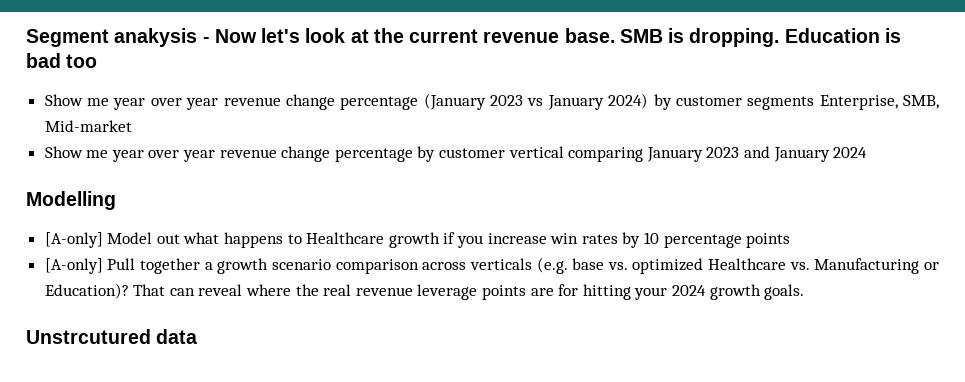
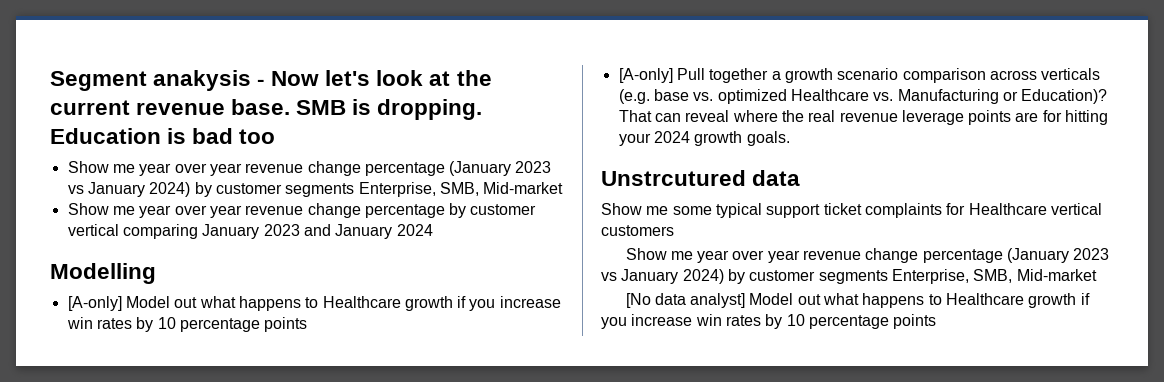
(198, 336) none -> [601,203,1102,218] [601,225,674,236] [625,248,1110,263] [601,269,1097,284] [625,293,1090,308] [601,314,937,329] // Show me some typical support ticket complaints for Healthcare vertical customers // Show me year over year revenue change percentage (January 2023 vs January 2024) by customer segments Enterprise, SMB, Mid-market // [No data analyst] Model out what happens to Healthcare growth if you increase win rates by 10 percentage points

